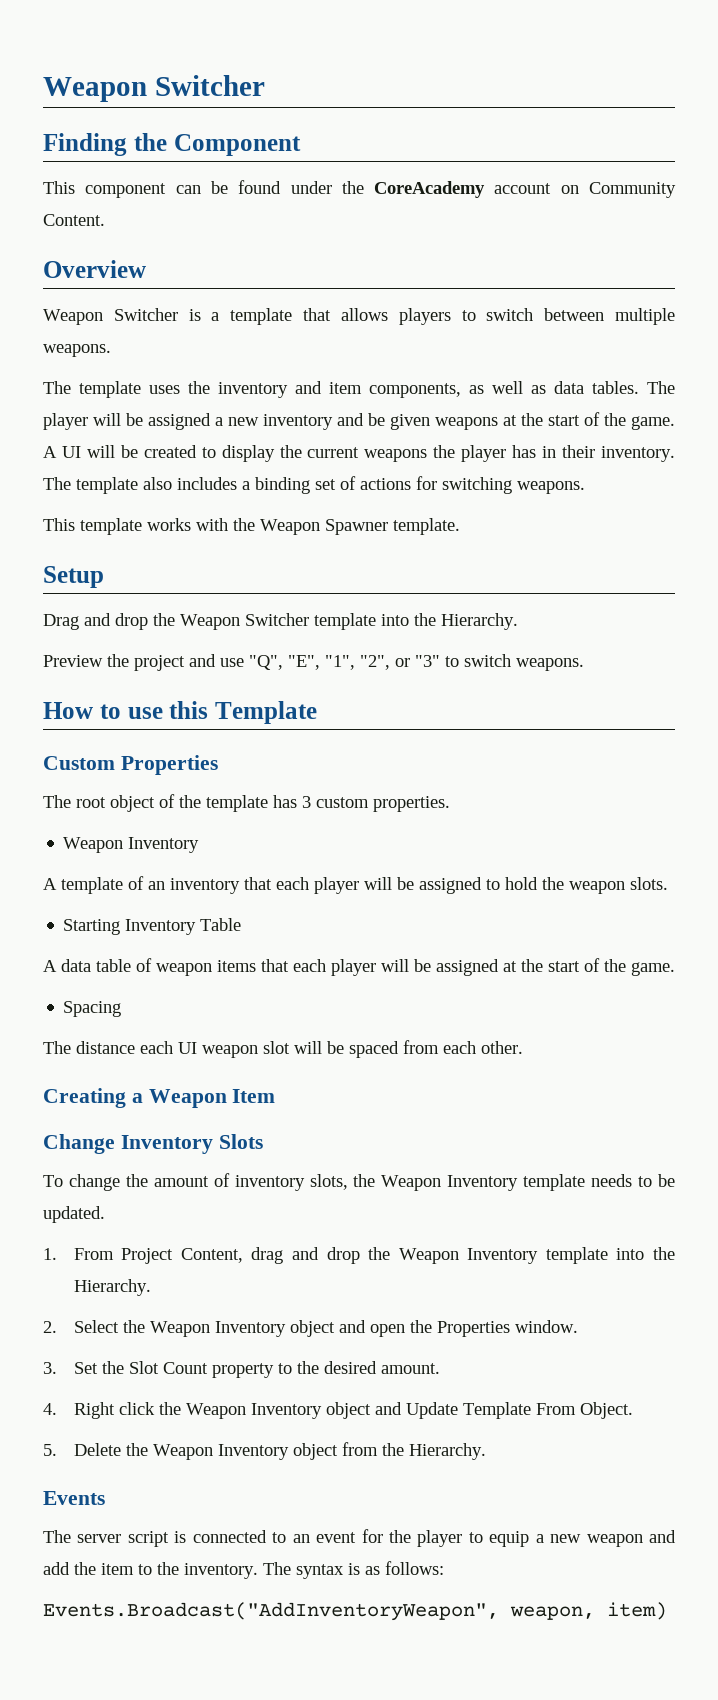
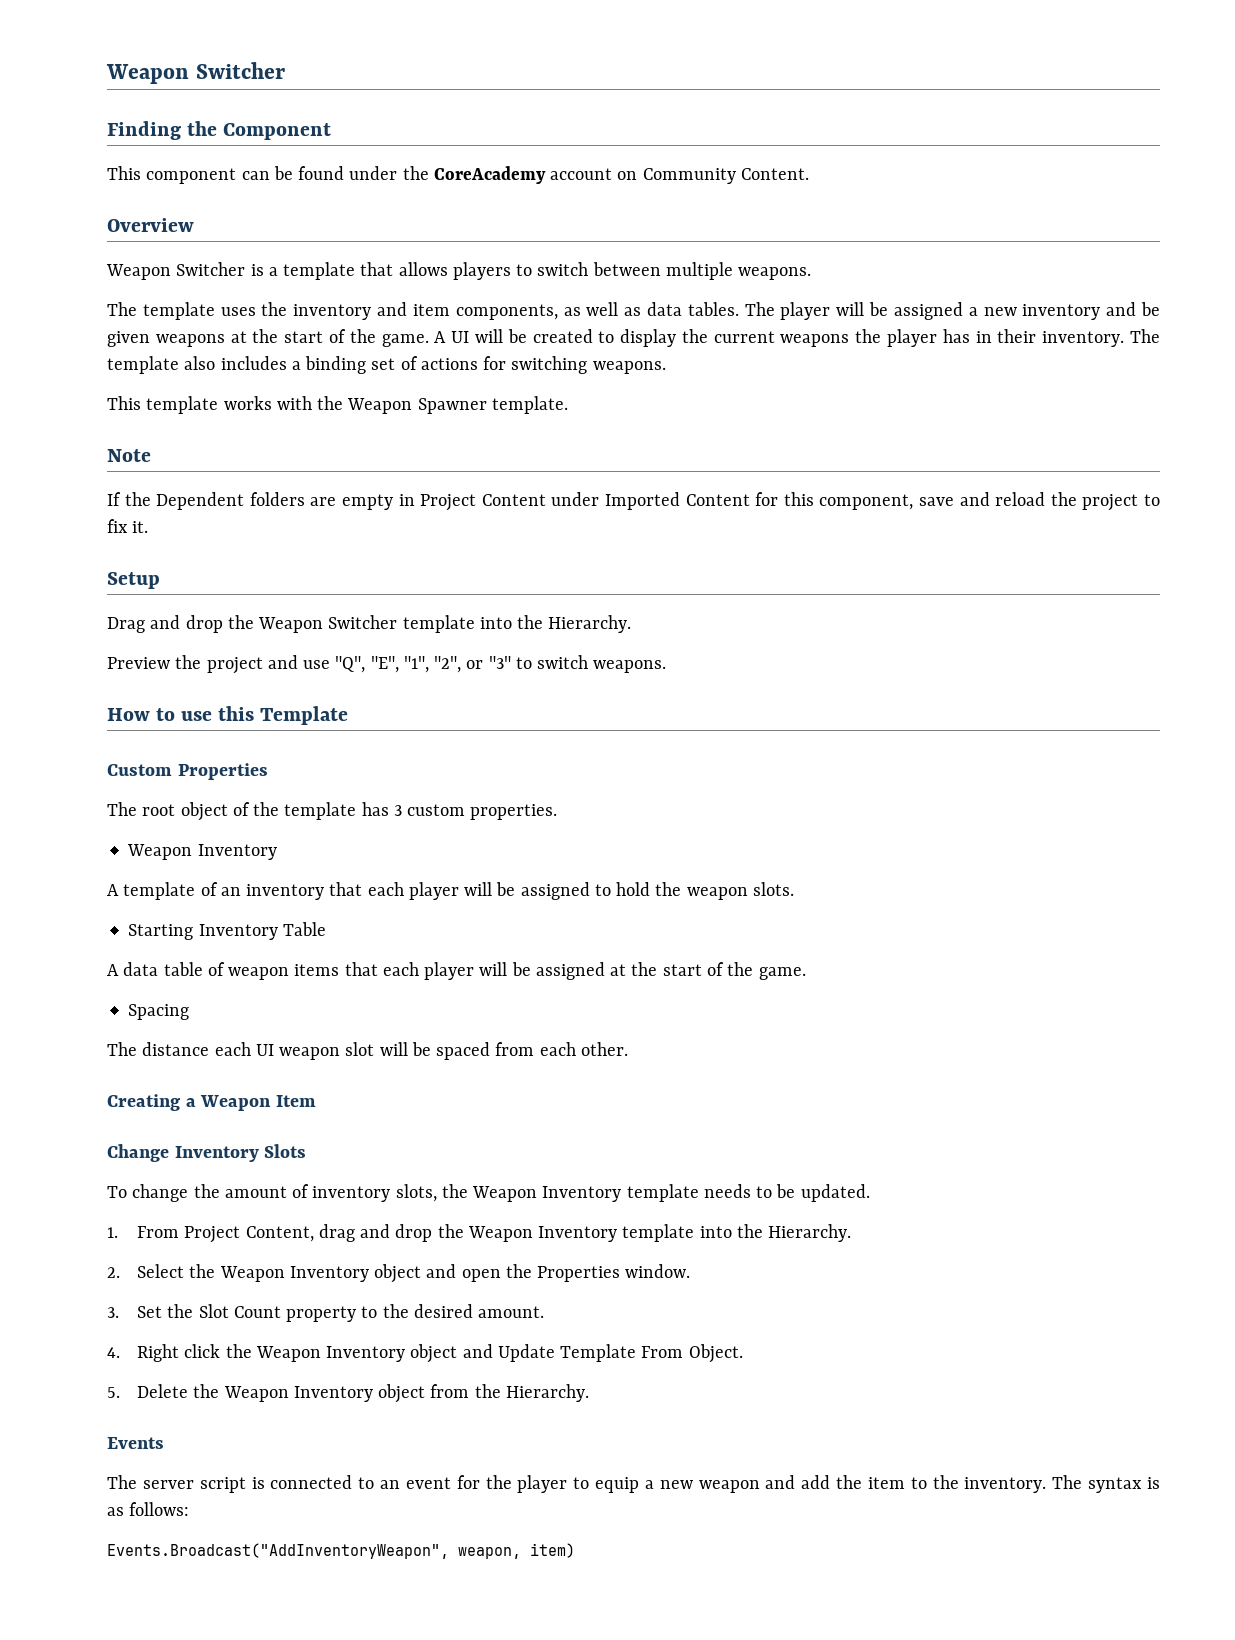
(460, 526) none -> [107,449,151,462] [107,492,1161,511] [107,519,149,533] // Note // If the Dependent folders are empty in Project Content under Imported Content for this component, save and reload the project to fix it.

